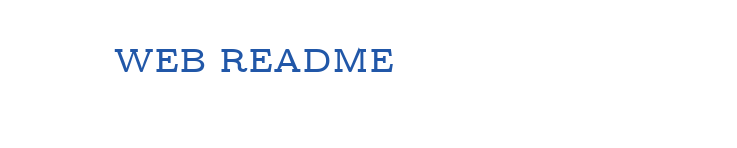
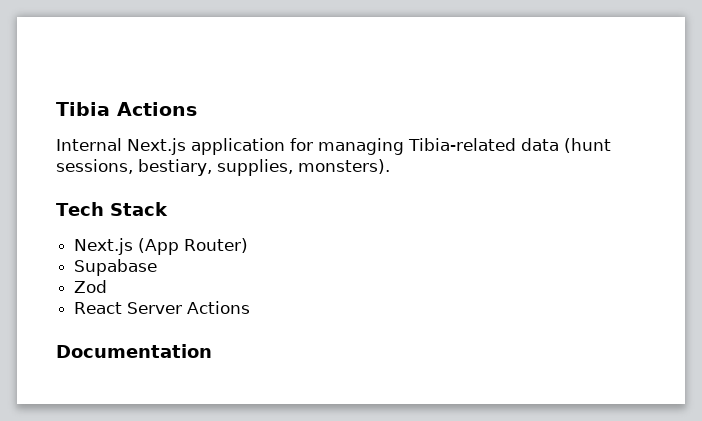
[114,47,394,72] WEB README -> [56,102,197,116] [56,138,611,155] [56,159,390,176] [56,202,168,216] [74,238,249,255] [74,259,158,276] [74,280,108,293] [74,301,251,314] [56,344,212,358] Tibia Actions // Internal Next.js application for managing Tibia-related data (hunt sessions, bestiary, supplies, monsters). // Tech Stack // Next.js (App Router) // Supabase // Zod // React Server Actions // Documentation

